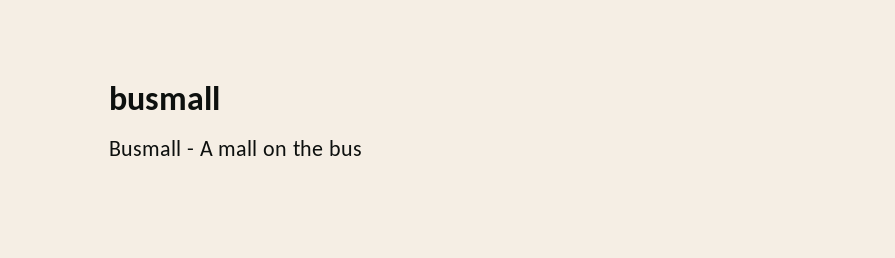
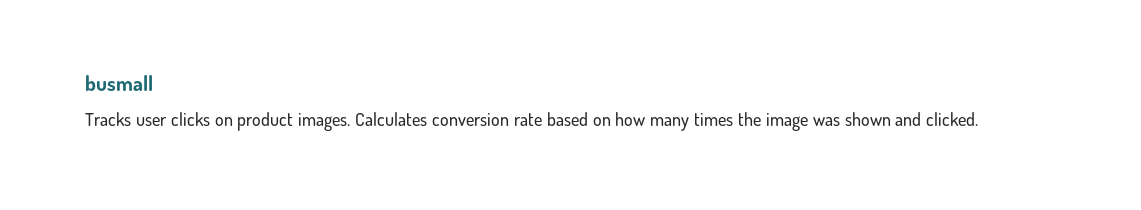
[109,140,362,156] Busmall - A mall on the bus -> [85,112,979,131] Tracks user clicks on product images. Calculates conversion rate based on how many times the image was shown and clicked.

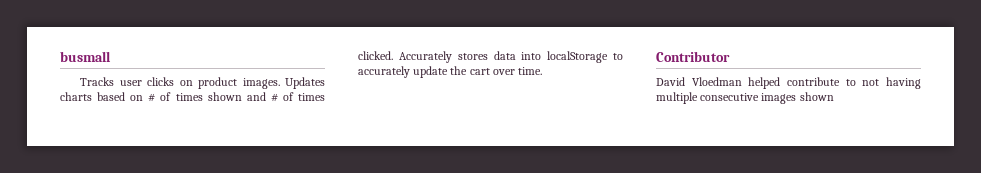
[355,112,979,131] Calculates conversion rate based on how many times the image was shown and clicked. -> [285,77,325,89] [60,92,325,102] [358,51,623,63] [358,66,543,78] [656,51,730,62] [656,77,921,89] [656,92,834,104] Updates charts based on # of times shown and # of times clicked. Accurately stores data into localStorage to accurately update the cart over time. // Contributor // David Vloedman helped contribute to not having multiple consecutive images shown

